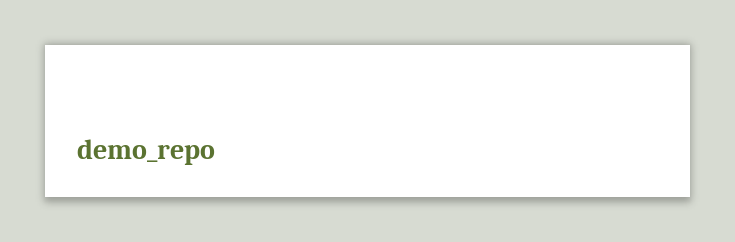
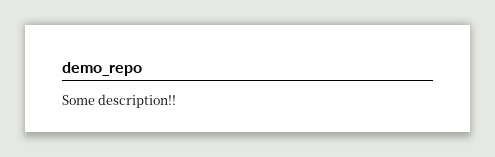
(215, 152) none -> [62,94,177,108] // Some description!!

